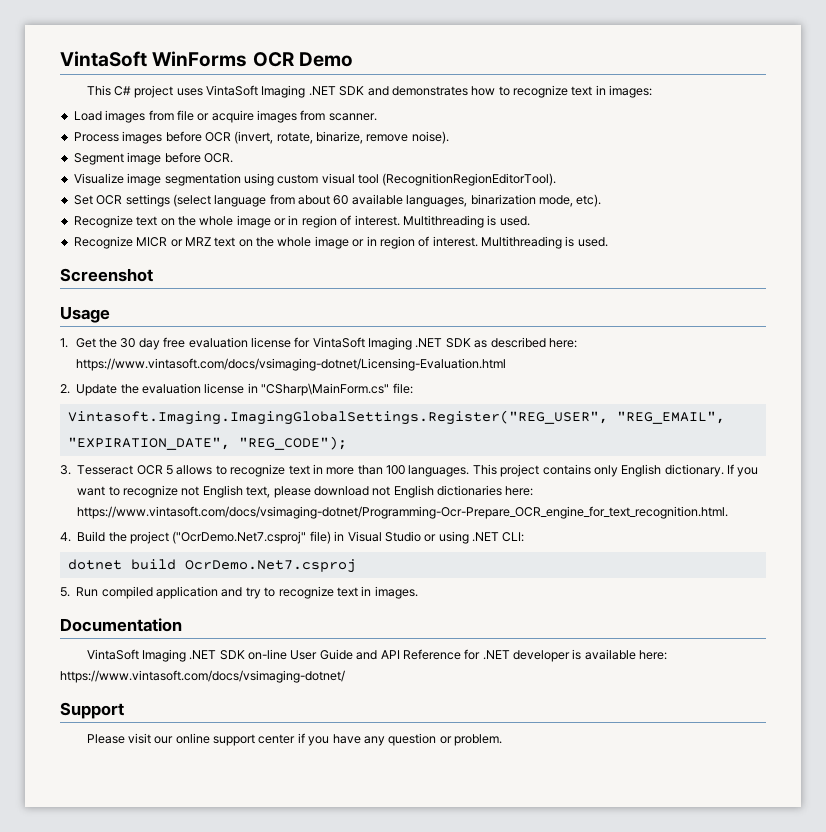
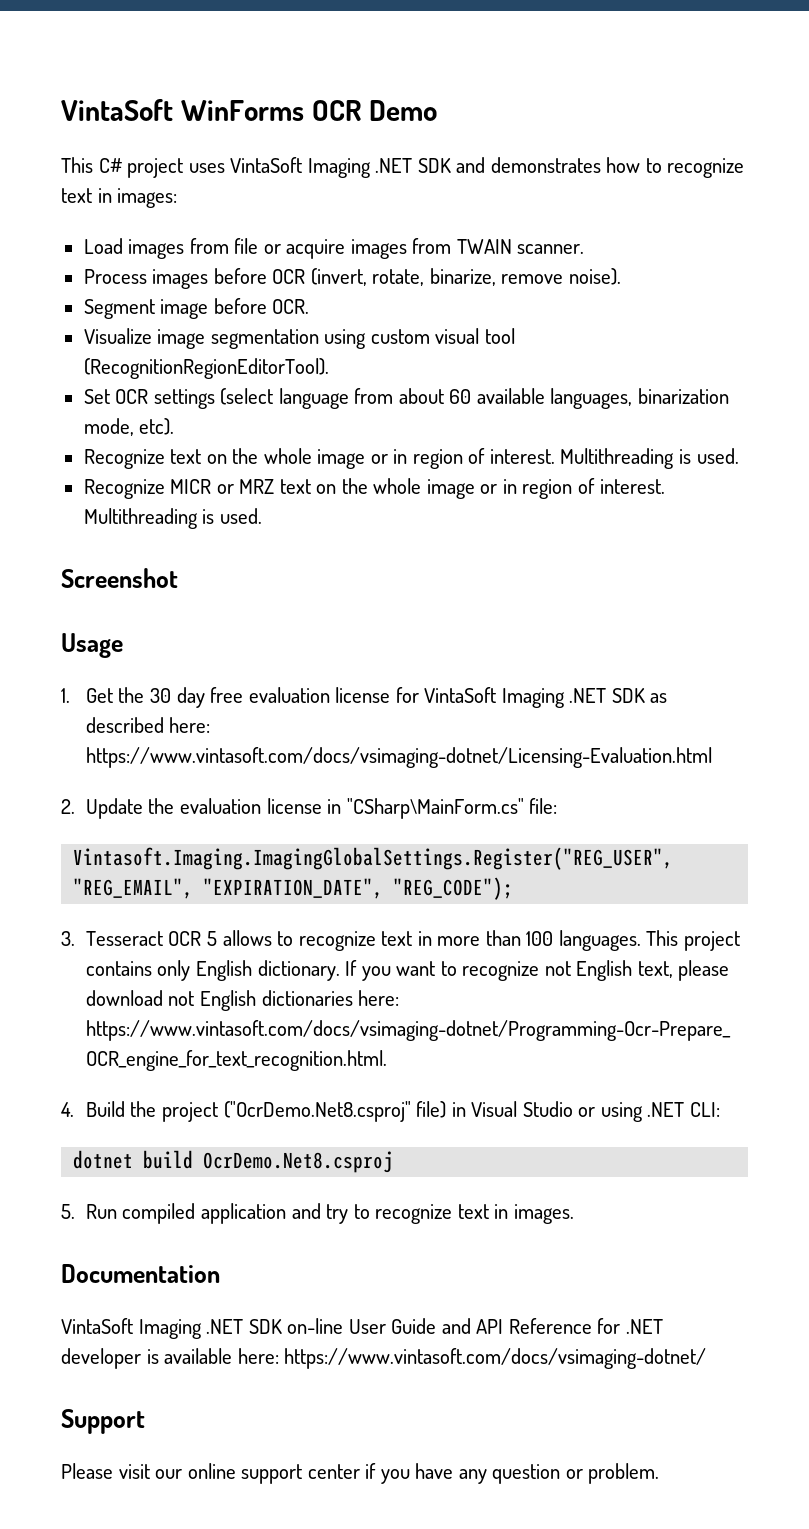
(326, 115) none -> [456,239,512,254] TWAIN
[172,531,307,544] ("OcrDemo.Net7.csproj" -> [223,1101,411,1122] ("OcrDemo.Net8.csproj"
[184,559,356,573] OcrDemo.Net7.csproj -> [203,1151,394,1173] OcrDemo.Net8.csproj

